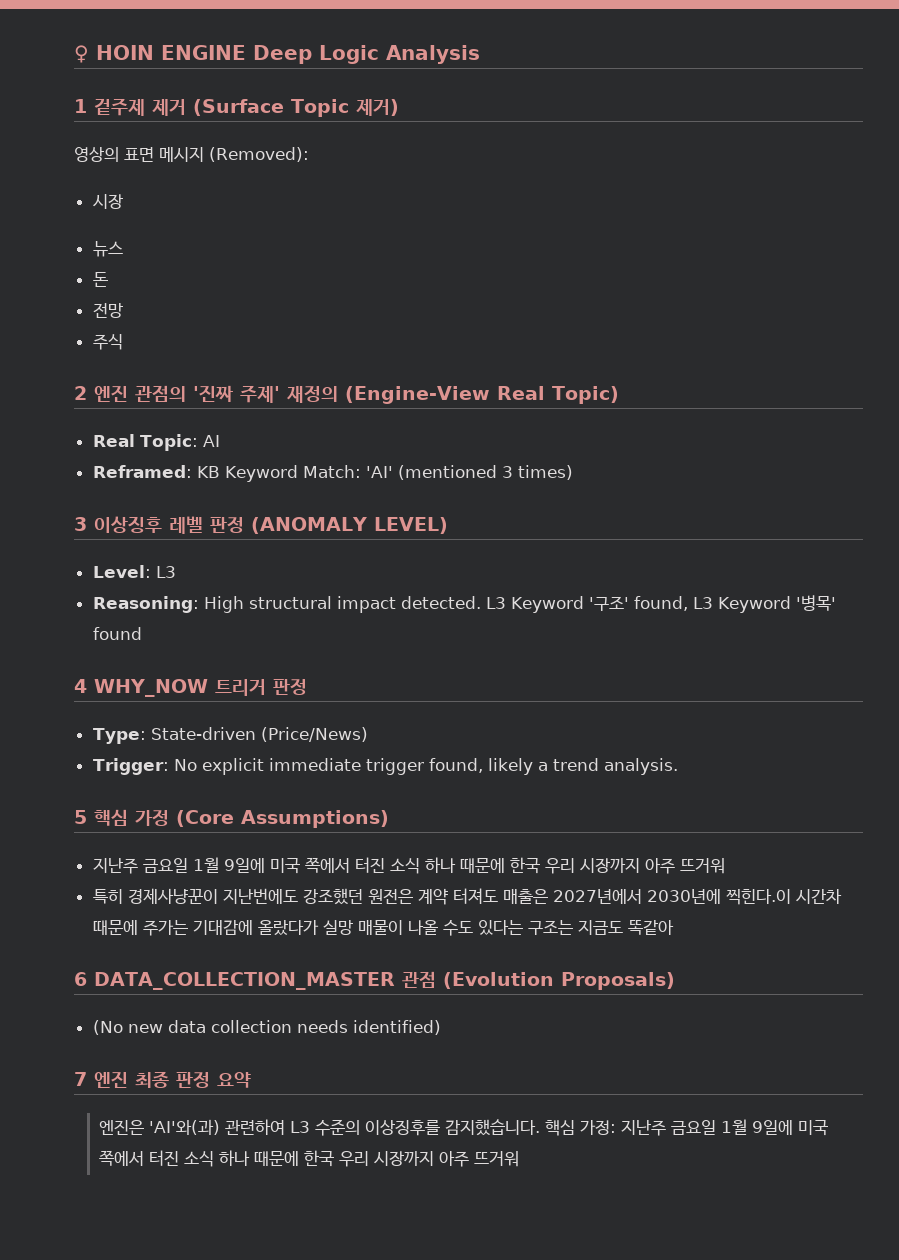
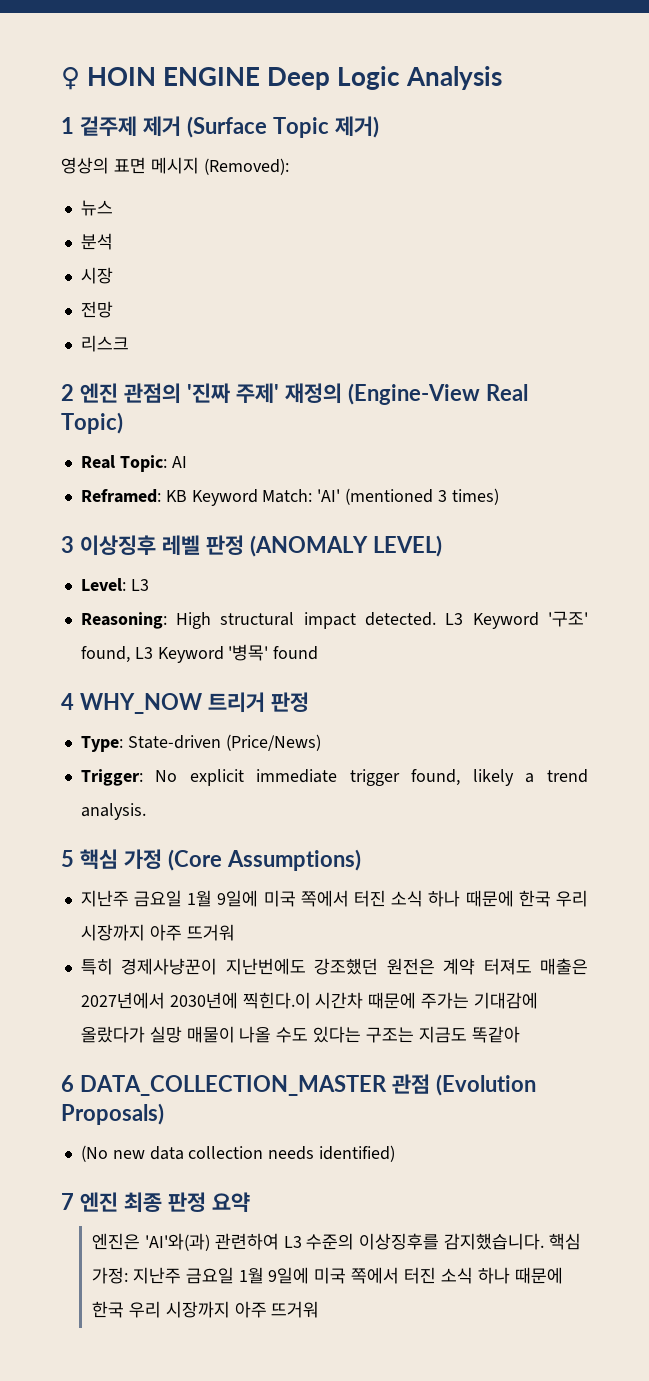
[92,194,123,209] // 시장 -> (289, 166) none
[92,272,108,287] 돈 -> [80,233,113,250] [80,267,113,284] 분석 // 시장
[92,334,123,350] 주식 -> [80,335,129,352] 리스크

